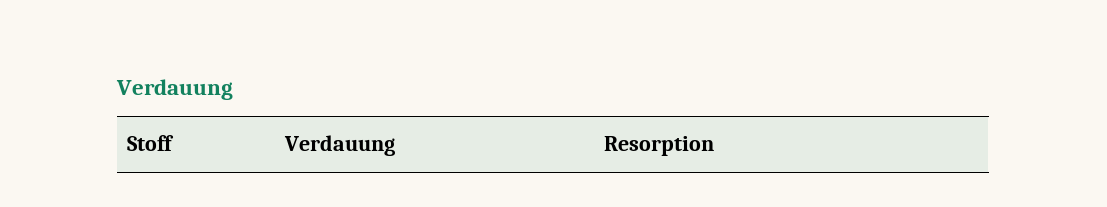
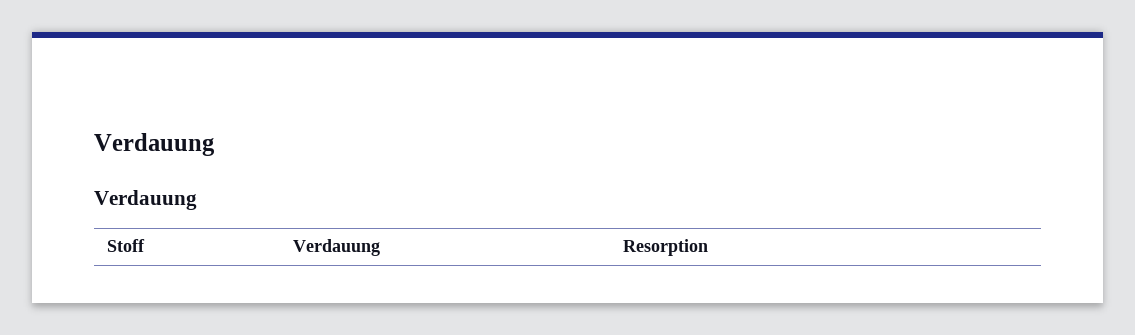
[116,79,233,100] Verdauung -> [94,133,215,156] [94,190,197,210] Verdauung // Verdauung

